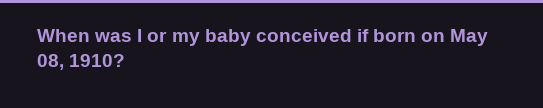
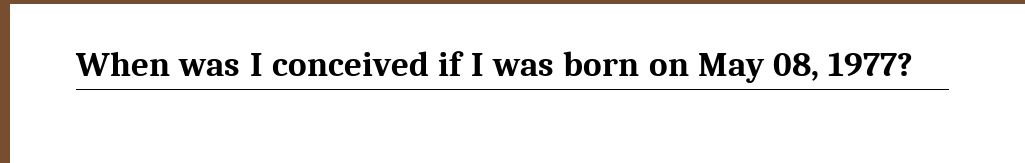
[147,29,369,46] or my baby conceived if -> [271,51,554,76] conceived if I was
[69,54,126,67] 1910? -> [828,52,914,77] 1977?

